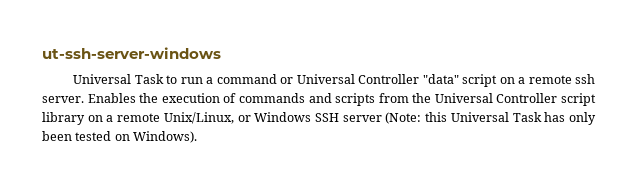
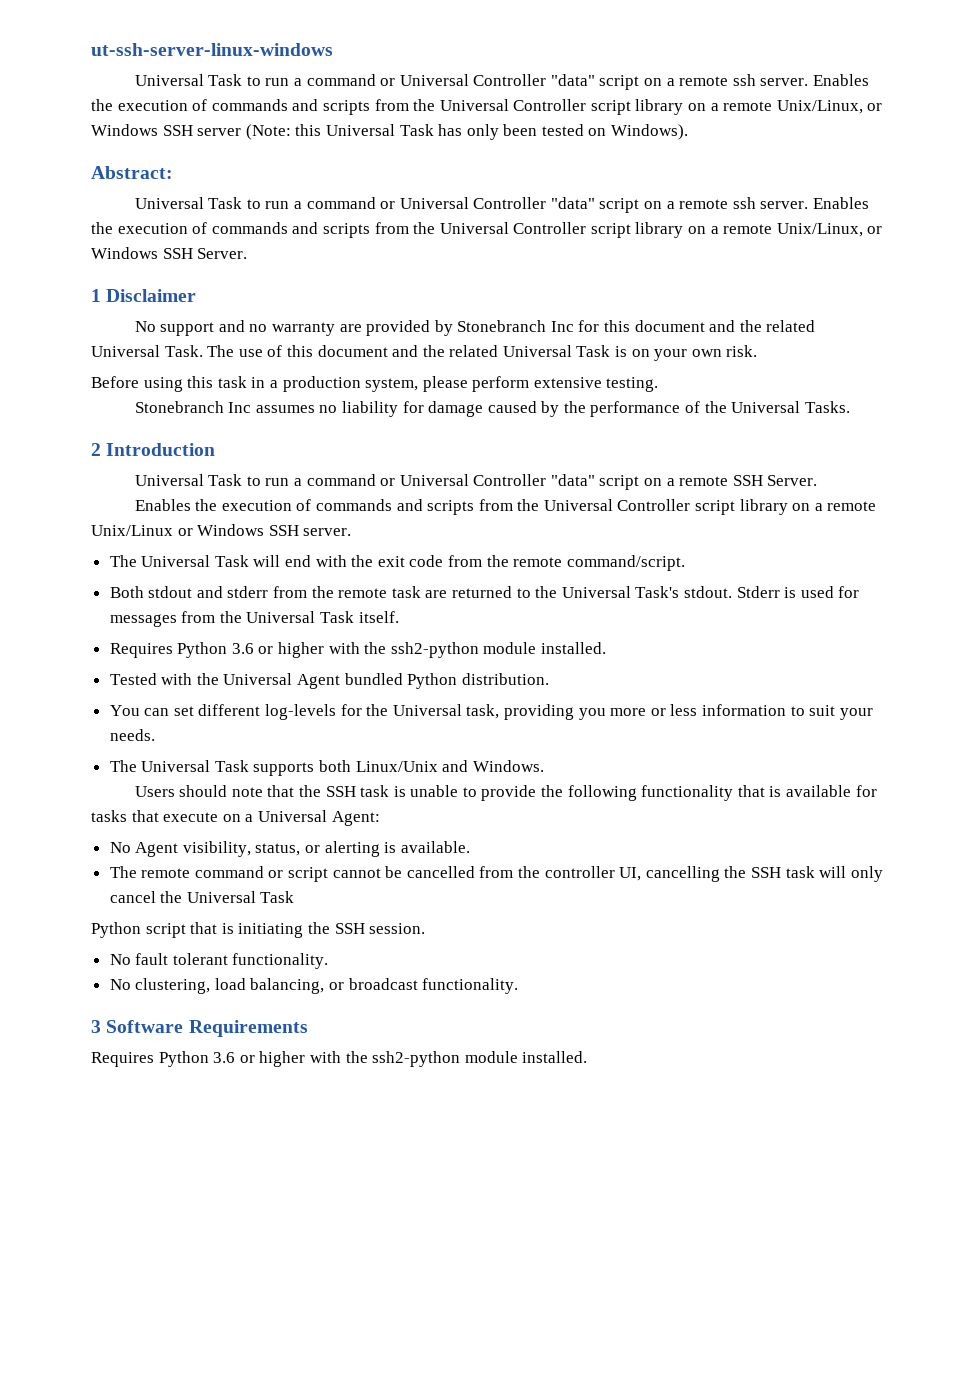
[42,47,221,59] ut-ssh-server-windows -> [91,43,333,56] ut-ssh-server-linux-windows
(198, 137) none -> [91,166,173,179] [134,197,869,213] [91,222,883,238] [91,247,248,259] [91,289,197,302] [134,320,816,336] [91,345,758,361] [91,376,659,392] [134,401,850,417] [91,443,216,456] [134,474,818,490] [134,499,877,515] [91,524,352,536] [109,555,685,571] [109,586,860,598] [109,611,399,627] [109,642,607,658] [109,673,549,689] [109,704,873,720] [109,729,155,741] [109,760,544,776] [134,785,877,801] [91,810,380,826] [109,841,470,857] [109,866,883,882] [109,891,295,903] [91,922,426,938] [109,953,329,969] [109,978,519,994] [91,1020,308,1037] [91,1051,588,1067] // Abstract: // Universal Task to run a command or Universal Controller "data" script on a remote ssh server. Enables the execution of commands and scripts from the Universal Controller script library on a remote Unix/Linux, or Windows SSH Server. // 1 Disclaimer // No support and no warranty are provided by Stonebranch Inc for this document and the related Universal Task. The use of this document and the related Universal Task is on your own risk. // Before using this task in a production system, please perform extensive testing. // Stonebranch Inc assumes no liability for damage caused by the performance of the Universal Tasks. // 2 Introduction // Universal Task to run a command or Universal Controller "data" script on a remote SSH Server. // Enables the execution of commands and scripts from the Universal Controller script library on a remote Unix/Linux or Windows SSH server. // The Universal Task will end with the exit code from the remote command/script. // Both stdout and stderr from the remote task are returned to the Universal Task's stdout. Stderr is used for messages from the Universal Task itself. // Requires Python 3.6 or higher with the ssh2-python module installed. // Tested with the Universal Agent bundled Python distribution. // You can set different log-levels for the Universal task, providing you more or less information to suit your needs. // The Universal Task supports both Linux/Unix and Windows. // Users should note that the SSH task is unable to provide the following functionality that is available for tasks that execute on a Universal Agent: // No Agent visibility, status, or alerting is available. // The remote command or script cannot be cancelled from the controller UI, cancelling the SSH task will only cancel the Universal Task // Python script that is initiating the SSH session. // No fault tolerant functionality. // No clustering, load balancing, or broadcast functionality. // 3 Software Requirements // Requires Python 3.6 or higher with the ssh2-python module installed.

